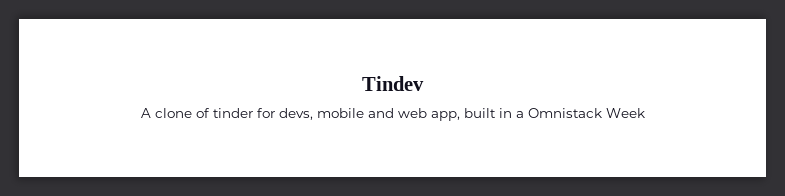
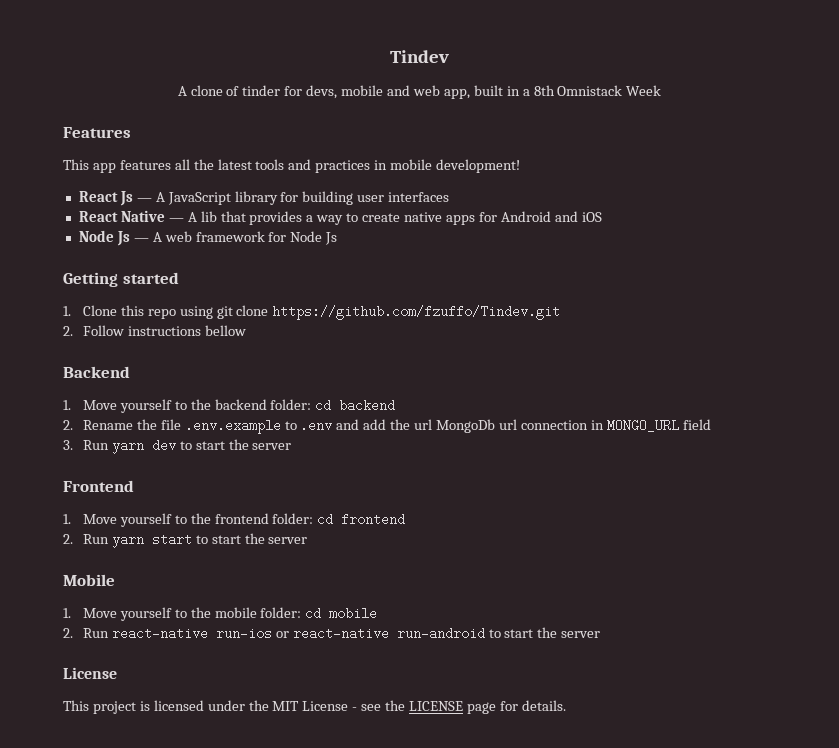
(524, 114) none -> [533,85,555,96] 8th
(645, 113) none -> [63,127,131,138] [63,159,521,173] [78,191,450,206] [78,210,602,225] [78,230,338,246] [63,272,179,287] [63,305,561,320] [63,325,246,336] [63,366,130,378] [63,399,396,413] [63,419,711,434] [63,439,292,454] [63,480,134,492] [63,513,406,527] [63,533,308,548] [63,574,115,586] [63,607,378,621] [63,627,601,640] [63,667,117,679] [63,700,566,714] // Features // This app features all the latest tools and practices in mobile development! // React Js — A JavaScript library for building user interfaces // React Native — A lib that provides a way to create native apps for Android and iOS // Node Js — A web framework for Node Js // Getting started // 1. Clone this repo using git clone https://github.com/fzuffo/Tindev.git // 2. Follow instructions bellow // Backend // 1. Move yourself to the backend folder: cd backend // 2. Rename the file .env.example to .env and add the url MongoDb url connection in MONGO_URL field // 3. Run yarn dev to start the server // Frontend // 1. Move yourself to the frontend folder: cd frontend // 2. Run yarn start to start the server // Mobile // 1. Move yourself to the mobile folder: cd mobile // 2. Run react-native run-ios or react-native run-android to start the server // License // This project is licensed under the MIT License - see the LICENSE page for details.

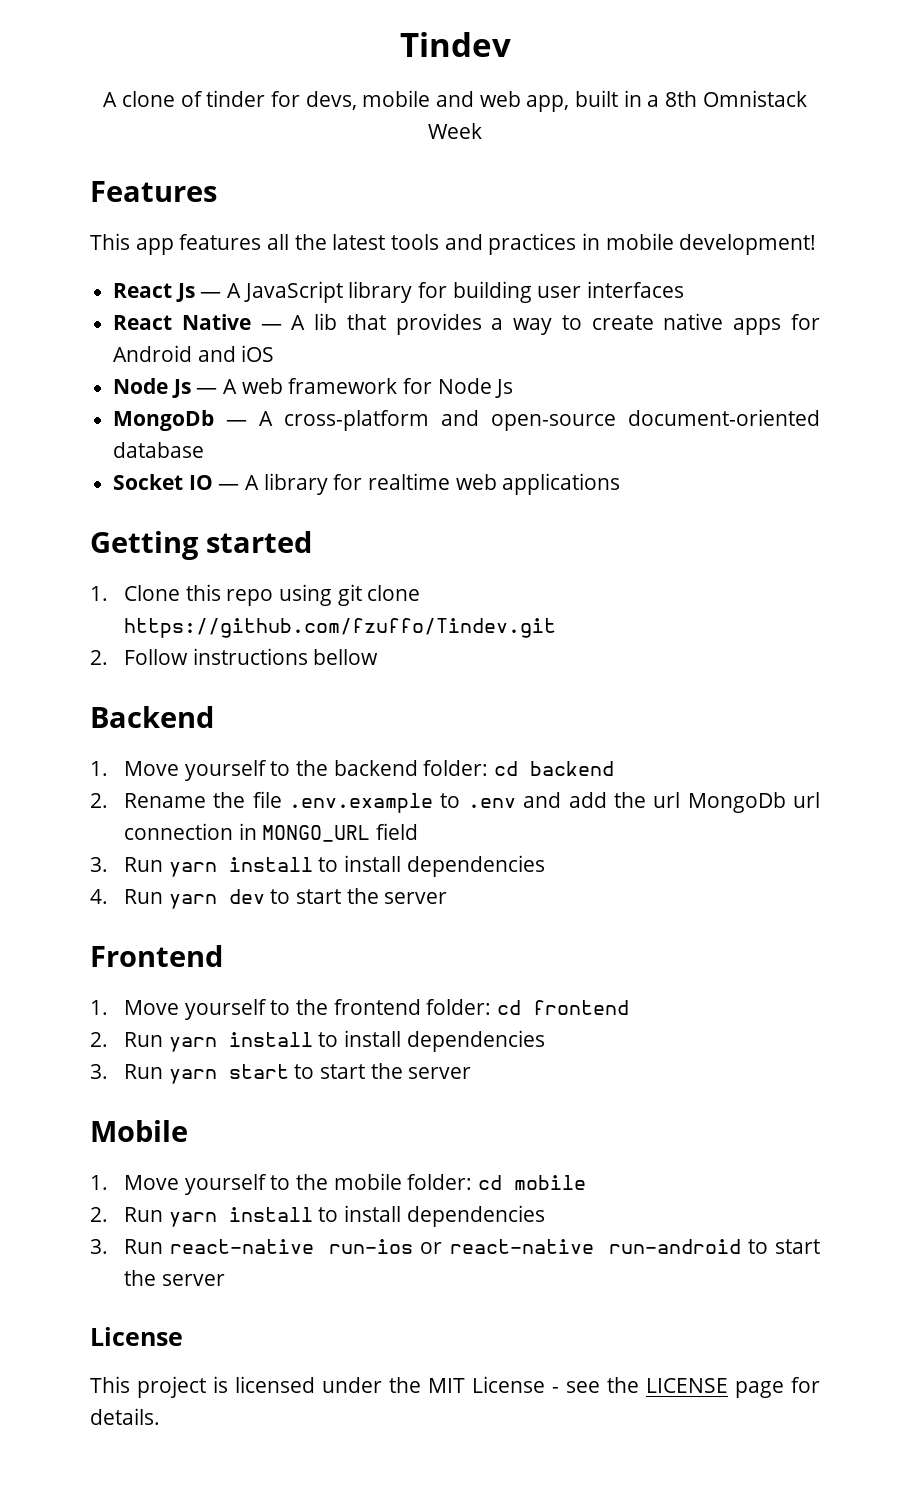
(338, 238) none -> [113,409,820,431] [113,442,205,458] [113,473,621,495] // MongoDb — A cross-platform and open-source document-oriented database // Socket IO — A library for realtime web applications
(144, 446) none -> [228,855,545,877] [90,889,217,909] install to install dependencies // 4. Run yarn
(144, 540) none -> [228,1030,545,1052] [90,1064,217,1084] install to install dependencies // 3. Run yarn
(109, 633) none -> [168,1205,545,1227] [90,1239,164,1254] yarn install to install dependencies // 3. Run

